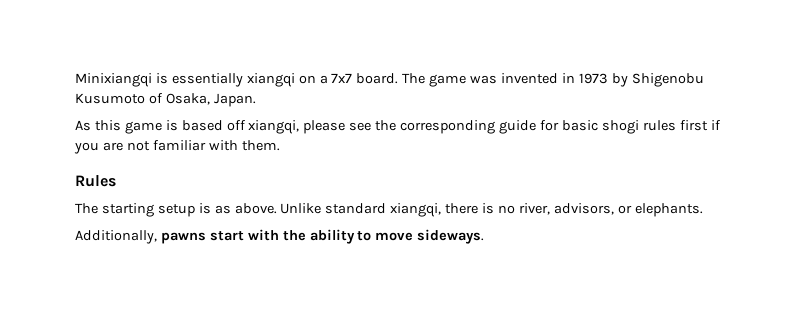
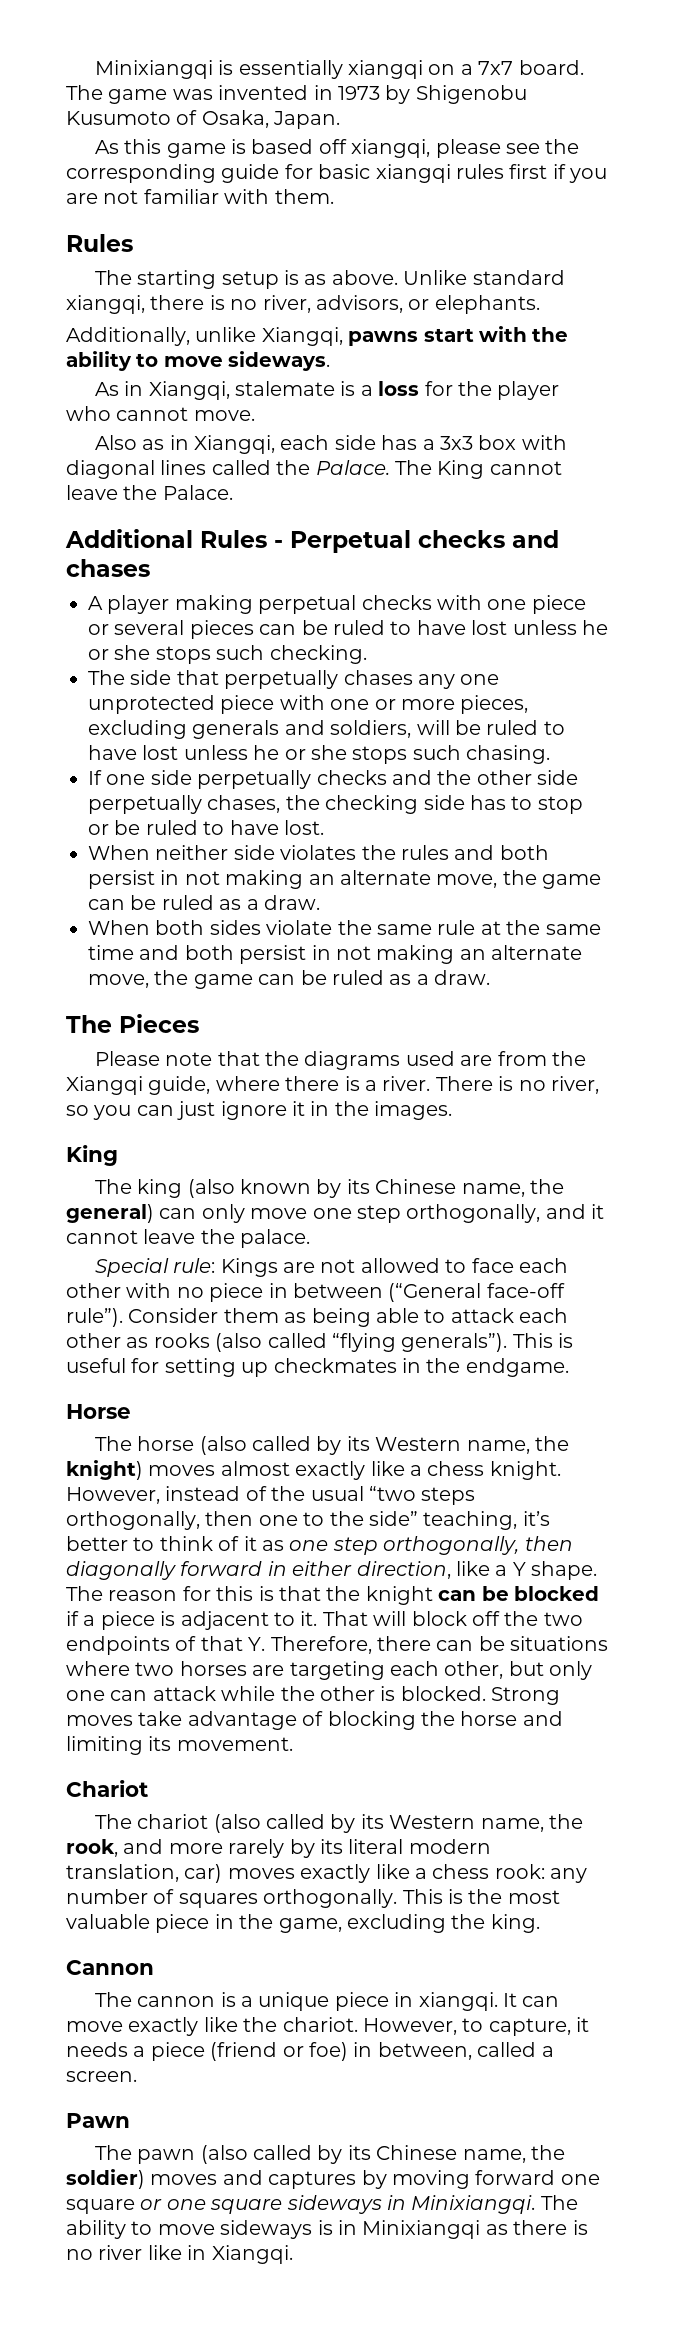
[601,120,639,134] shogi -> [375,164,451,183] xiangqi
(157, 237) none -> [195,327,343,346] unlike Xiangqi,
(485, 236) none -> [94,381,560,400] [66,406,255,421] [94,435,567,454] [66,460,562,479] [66,485,233,500] [65,529,559,553] [66,559,150,577] [88,595,586,614] [88,620,608,639] [88,645,367,664] [88,670,500,689] [88,695,529,714] [88,720,565,739] [88,745,551,764] [88,770,579,789] [88,795,583,814] [88,820,324,835] [88,845,549,860] [88,870,602,889] [88,895,320,910] [88,920,601,935] [88,945,583,964] [88,970,491,989] [66,1014,199,1033] [94,1051,587,1070] [66,1076,599,1095] [66,1101,453,1120] [66,1145,118,1166] [94,1179,565,1198] [66,1204,605,1223] [66,1229,311,1248] [94,1258,569,1277] [66,1283,565,1302] [66,1308,569,1327] [66,1333,574,1352] [66,1358,569,1377] [66,1404,131,1419] [94,1436,570,1455] [66,1460,561,1480] [66,1486,476,1505] [66,1511,550,1530] [66,1536,573,1555] [66,1561,598,1580] [66,1586,599,1605] [66,1611,583,1630] [66,1636,609,1655] [66,1661,593,1680] [66,1686,561,1705] [66,1711,563,1730] [66,1736,293,1755] [66,1780,148,1797] [94,1814,584,1833] [66,1839,491,1858] [66,1864,588,1883] [66,1889,560,1908] [66,1914,540,1933] [66,1960,154,1975] [94,1992,560,2011] [66,2017,590,2036] [66,2042,554,2061] [66,2071,137,2082] [66,2113,130,2128] [94,2145,566,2164] [66,2169,600,2189] [66,2195,578,2214] [66,2220,588,2239] [66,2245,293,2264] // As in Xiangqi, stalemate is a loss for the player who cannot move. // Also as in Xiangqi, each side has a 3x3 box with diagonal lines called the Palace. The King cannot leave the Palace. // Additional Rules - Perpetual checks and chases // A player making perpetual checks with one piece or several pieces can be ruled to have lost unless he or she stops such checking. // The side that perpetually chases any one unprotected piece with one or more pieces, excluding generals and soldiers, will be ruled to have lost unless he or she stops such chasing. // If one side perpetually checks and the other side perpetually chases, the checking side has to stop or be ruled to have lost. // When neither side violates the rules and both persist in not making an alternate move, the game can be ruled as a draw. // When both sides violate the same rule at the same time and both persist in not making an alternate move, the game can be ruled as a draw. // The Pieces // Please note that the diagrams used are from the Xiangqi guide, where there is a river. There is no river, so you can just ignore it in the images. // King // The king (also known by its Chinese name, the general) can only move one step orthogonally, and it cannot leave the palace. // Special rule: Kings are not allowed to face each other with no piece in between (“General face-off rule”). Consider them as being able to attack each other as rooks (also called “flying generals”). This is useful for setting up checkmates in the endgame. // Horse // The horse (also called by its Western name, the knight) moves almost exactly like a chess knight. However, instead of the usual “two steps orthogonally, then one to the side” teaching, it’s better to think of it as one step orthogonally, then diagonally forward in either direction, like a Y shape. The reason for this is that the knight can be blocked if a piece is adjacent to it. That will block off the two endpoints of that Y. Therefore, there can be situations where two horses are targeting each other, but only one can attack while the other is blocked. Strong moves take advantage of blocking the horse and limiting its movement. // Chariot // The chariot (also called by its Western name, the rook, and more rarely by its literal modern translation, car) moves exactly like a chess rook: any number of squares orthogonally. This is the most valuable piece in the game, excluding the king. // Cannon // The cannon is a unique piece in xiangqi. It can move exactly like the chariot. However, to capture, it needs a piece (friend or foe) in between, called a screen. // Pawn // The pawn (also called by its Chinese name, the soldier) moves and captures by moving forward one square or one square sideways in Minixiangqi. The ability to move sideways is in Minixiangqi as there is no river like in Xiangqi.

